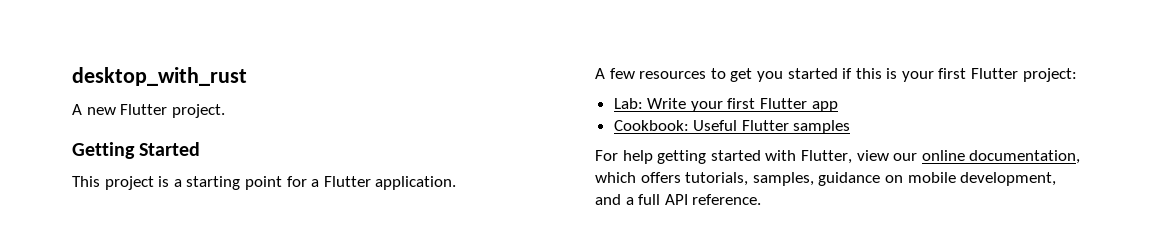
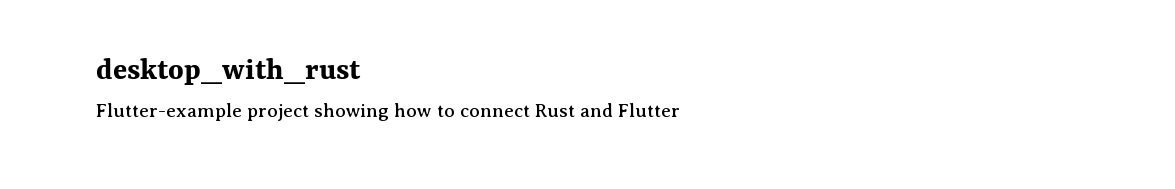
[72,104,225,118] [72,142,201,159] [72,176,457,190] [595,68,1077,82] [613,98,838,112] [613,120,851,134] [595,150,1081,164] [595,172,1057,186] [595,194,762,205] A new Flutter project. // Getting Started // This project is a starting point for a Flutter application. // A few resources to get you started if this is your first Flutter project: // Lab: Write your first Flutter app // Cookbook: Useful Flutter samples // For help getting started with Flutter, view our online documentation, which offers tutorials, samples, guidance on mobile development, and a full API reference. -> [96,103,681,121] Flutter-example project showing how to connect Rust and Flutter

